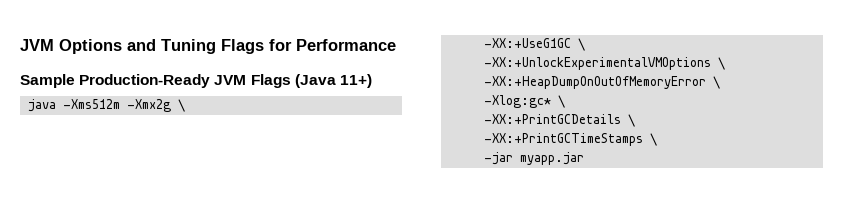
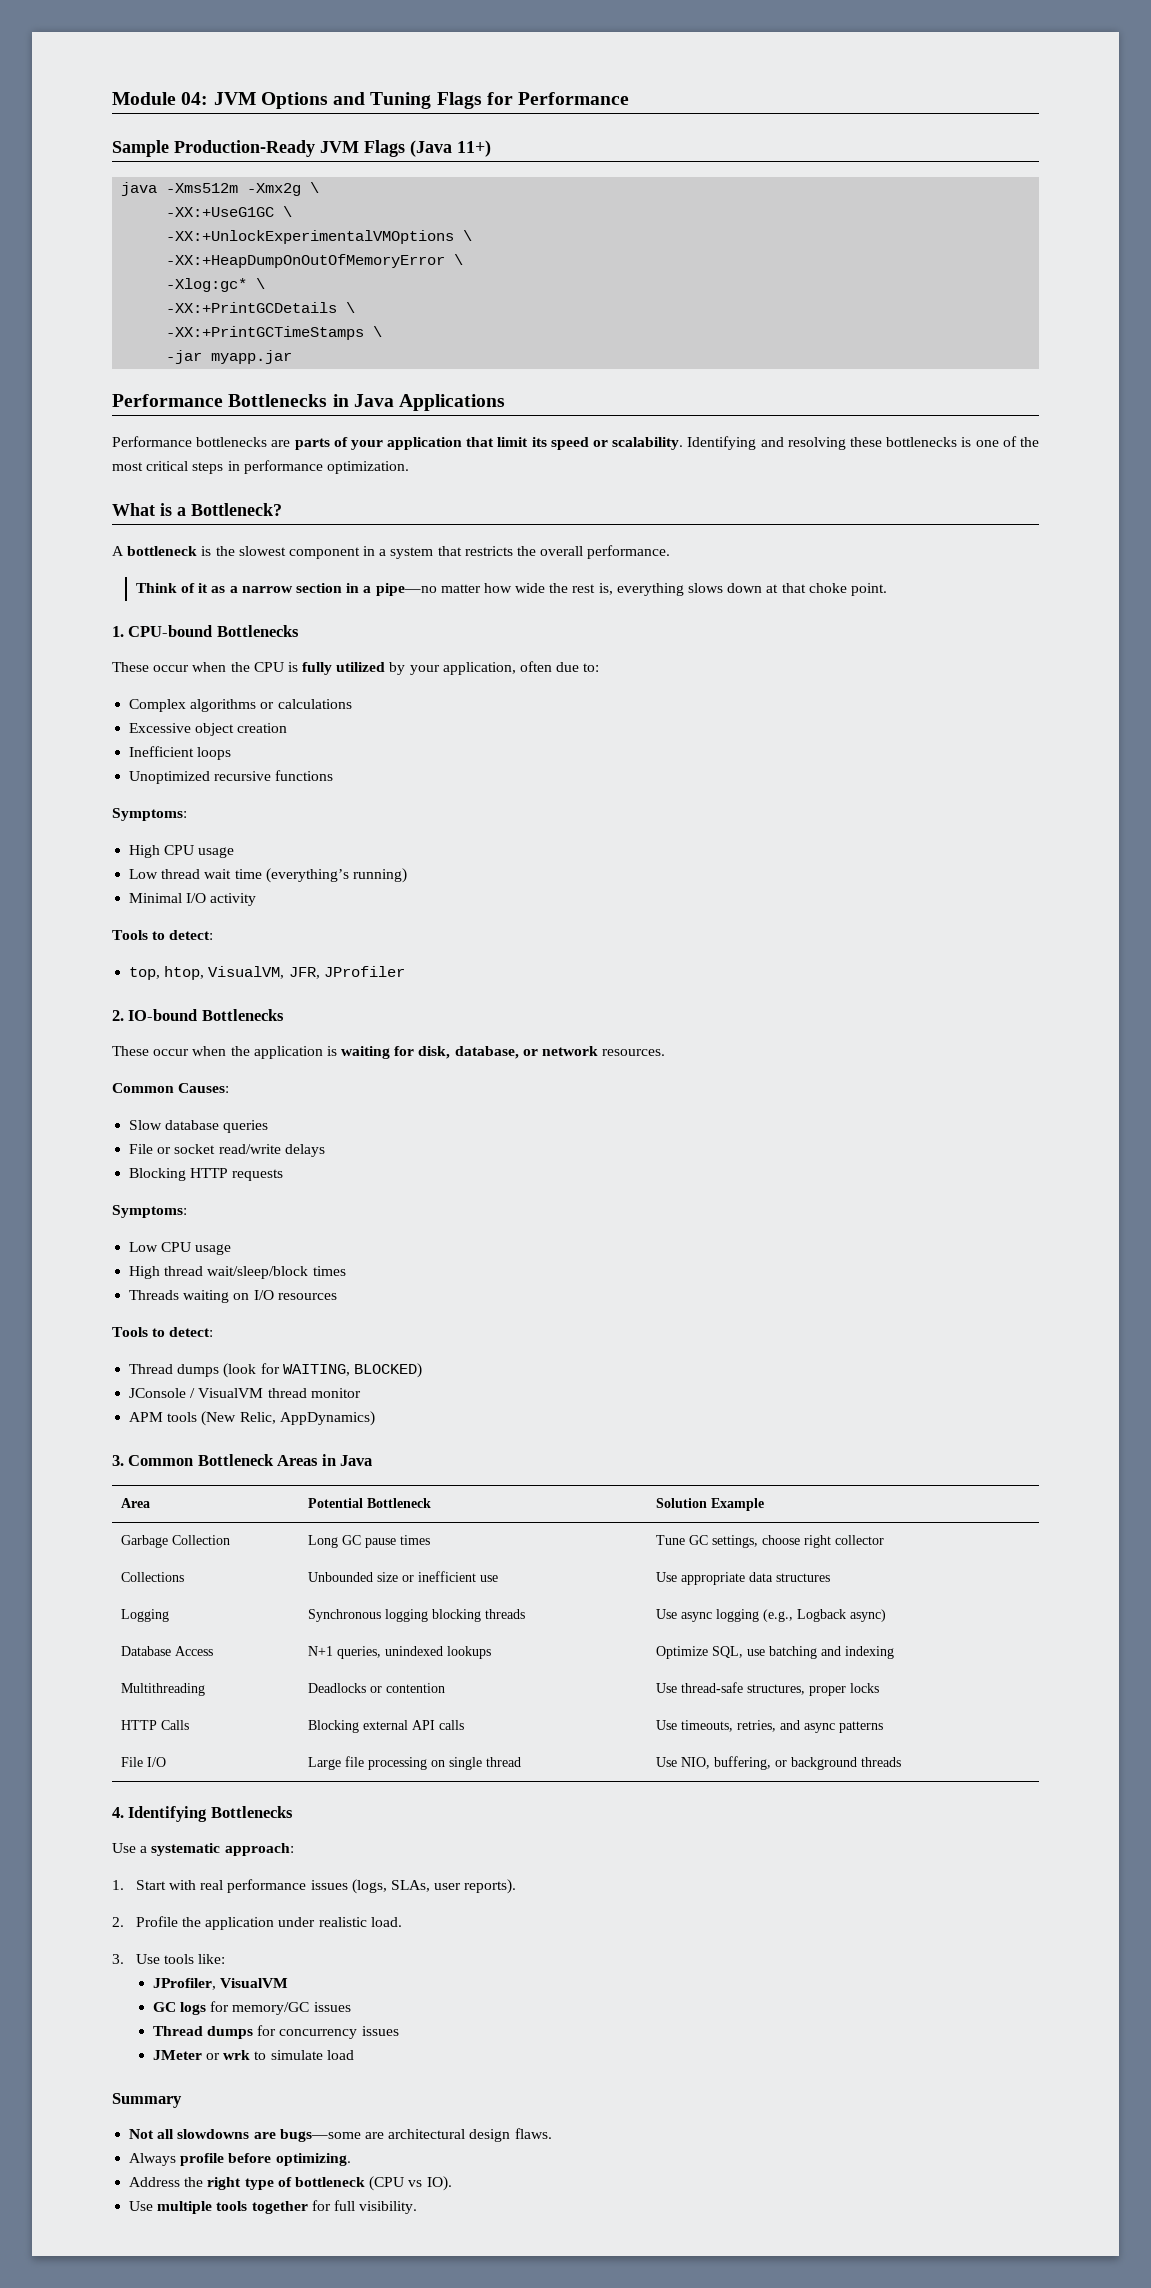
(20, 45) none -> [112,92,209,105] Module 04:
(585, 158) none -> [112,394,506,411] [112,436,1039,450] [112,460,409,474] [112,503,282,516] [112,545,671,559] [135,583,887,596] [112,625,299,637] [112,661,600,675] [129,699,352,712] [129,723,288,736] [129,746,232,760] [129,770,334,784] [112,808,187,821] [129,845,235,858] [129,868,407,883] [129,893,257,906] [112,930,214,940] [129,966,405,980] [112,1009,284,1021] [112,1046,666,1059] [112,1083,230,1093] [129,1120,269,1133] [129,1144,325,1157] [129,1168,284,1181] [112,1205,187,1218] [129,1242,232,1255] [129,1266,346,1279] [129,1290,337,1303] [112,1327,214,1337] [129,1363,422,1378] [129,1388,361,1398] [129,1411,375,1426] [112,1454,373,1466] [120,1498,150,1508] [307,1498,431,1508] [655,1498,764,1511] [120,1535,230,1548] [307,1535,430,1548] [655,1535,884,1548] [120,1572,184,1582] [307,1571,498,1582] [655,1572,830,1585] [120,1609,169,1622] [307,1609,525,1622] [655,1609,886,1622] [120,1646,213,1656] [307,1646,491,1659] [655,1646,894,1659] [120,1683,205,1696] [307,1683,445,1693] [655,1682,879,1696] [120,1720,189,1730] [307,1720,464,1733] [655,1720,883,1733] [120,1757,166,1767] [307,1756,521,1770] [655,1756,901,1770] [112,1806,293,1822] [112,1843,294,1856] [112,1879,517,1894] [112,1916,402,1930] [112,1954,226,1964] [152,1978,289,1990] [152,2001,351,2015] [152,2025,399,2039] [152,2050,354,2060] [112,2093,182,2108] [129,2128,552,2142] [129,2153,351,2166] [129,2176,452,2191] [129,2200,418,2214] // Performance Bottlenecks in Java Applications // Performance bottlenecks are parts of your application that limit its speed or scalability. Identifying and resolving these bottlenecks is one of the most critical steps in performance optimization. // What is a Bottleneck? // A bottleneck is the slowest component in a system that restricts the overall performance. // Think of it as a narrow section in a pipe—no matter how wide the rest is, everything slows down at that choke point. // 1. CPU-bound Bottlenecks // These occur when the CPU is fully utilized by your application, often due to: // Complex algorithms or calculations // Excessive object creation // Inefficient loops // Unoptimized recursive functions // Symptoms: // High CPU usage // Low thread wait time (everything’s running) // Minimal I/O activity // Tools to detect: // top, htop, VisualVM, JFR, JProfiler // 2. IO-bound Bottlenecks // These occur when the application is waiting for disk, database, or network resources. // Common Causes: // Slow database queries // File or socket read/write delays // Blocking HTTP requests // Symptoms: // Low CPU usage // High thread wait/sleep/block times // Threads waiting on I/O resources // Tools to detect: // Thread dumps (look for WAITING, BLOCKED) // JConsole / VisualVM thread monitor // APM tools (New Relic, AppDynamics) // 3. Common Bottleneck Areas in Java // Area | Potential Bottleneck | Solution Example // Garbage Collection | Long GC pause times | Tune GC settings, choose right collector // Collections | Unbounded size or inefficient use | Use appropriate data structures // Logging | Synchronous logging blocking threads | Use async logging (e.g., Logback async) // Database Access | N+1 queries, unindexed lookups | Optimize SQL, use batching and indexing // Multithreading | Deadlocks or contention | Use thread-safe structures, proper locks // HTTP Calls | Blocking external API calls | Use timeouts, retries, and async patterns // File I/O | Large file processing on single thread | Use NIO, buffering, or background threads // 4. Identifying Bottlenecks // Use a systematic approach: // 1. Start with real performance issues (logs, SLAs, user reports). // 2. Profile the application under realistic load. // 3. Use tools like: // JProfiler, VisualVM // GC logs for memory/GC issues // Thread dumps for concurrency issues // JMeter or wrk to simulate load // Summary // Not all slowdowns are bugs—some are architectural design flaws. // Always profile before optimizing. // Address the right type of bottleneck (CPU vs IO). // Use multiple tools together for full visibility.

